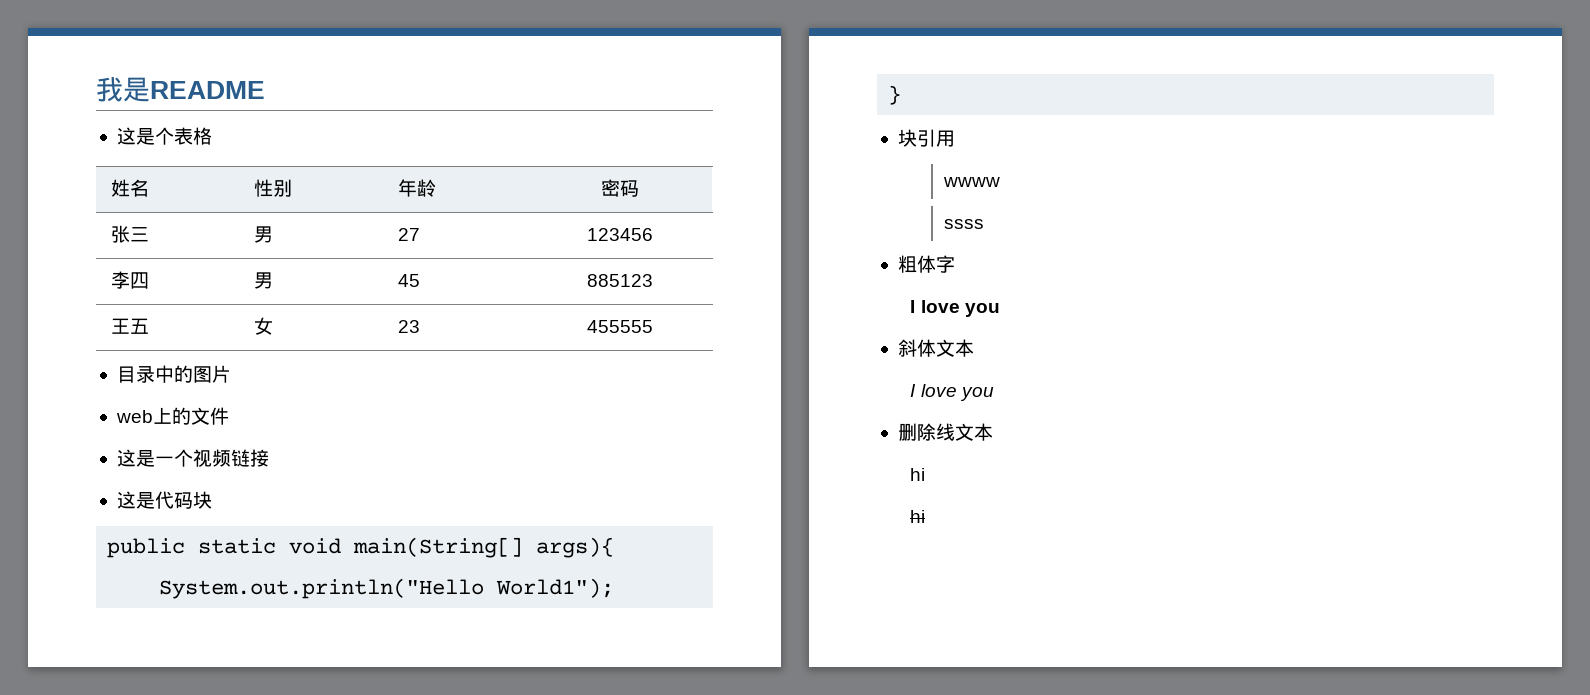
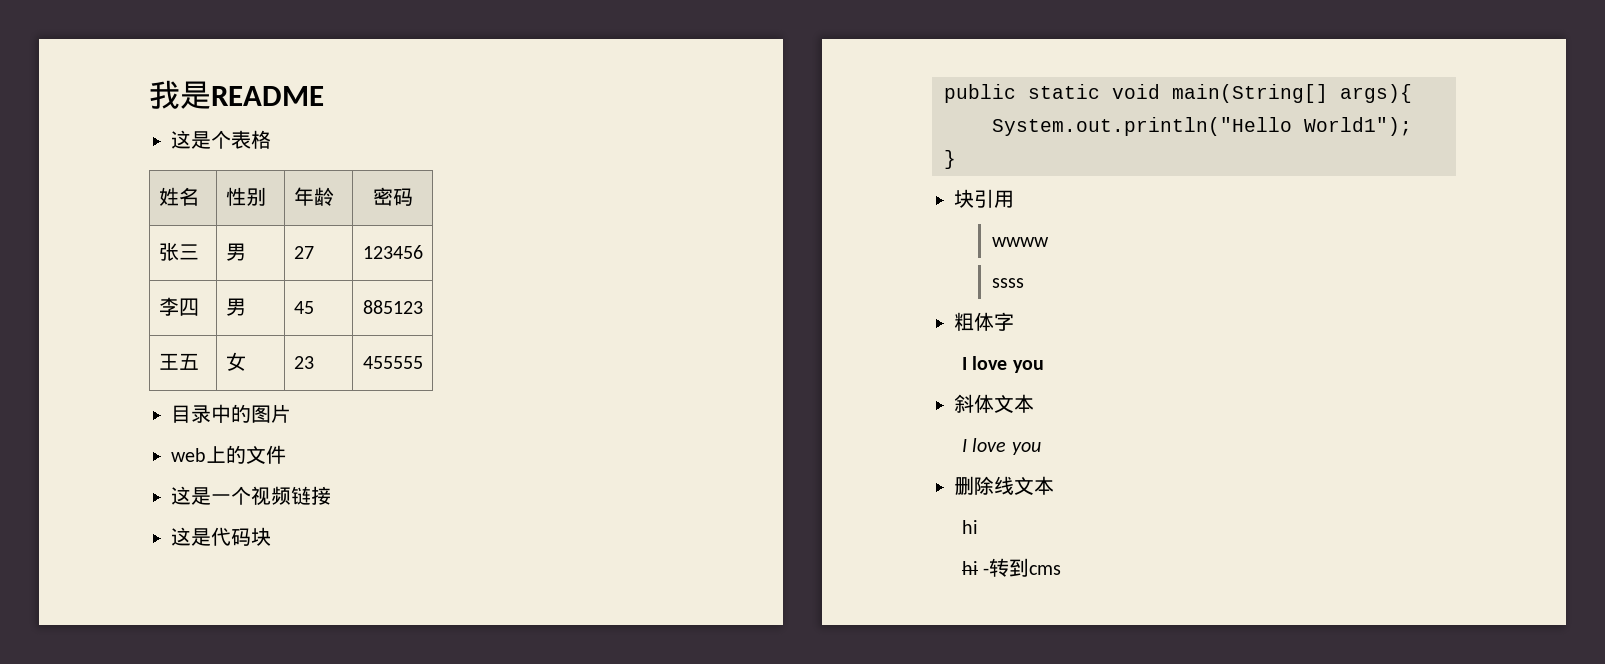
(926, 516) none -> [983,558,1062,577] -转到cms

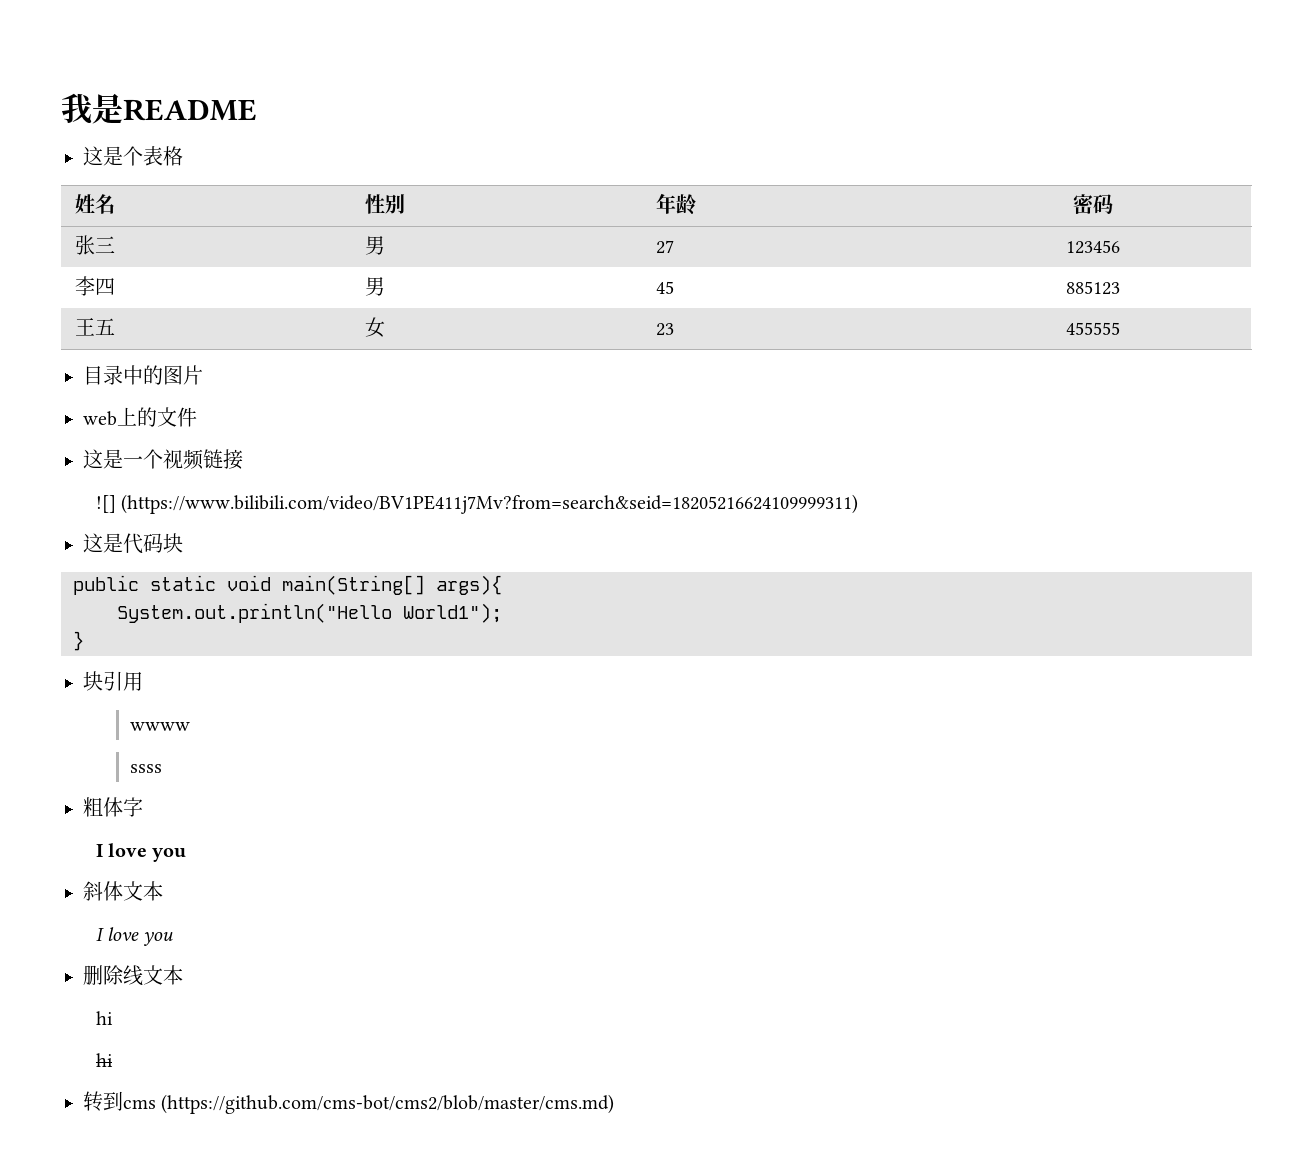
(331, 495) none -> [95,494,859,514] // ![] (https://www.bilibili.com/video/BV1PE411j7Mv?from=search&seid=18205216624109999311)
[983,568,990,575] - -> (113, 1060) //
(1062, 570) none -> [161,1094,615,1114] (https://github.com/cms-bot/cms2/blob/master/cms.md)

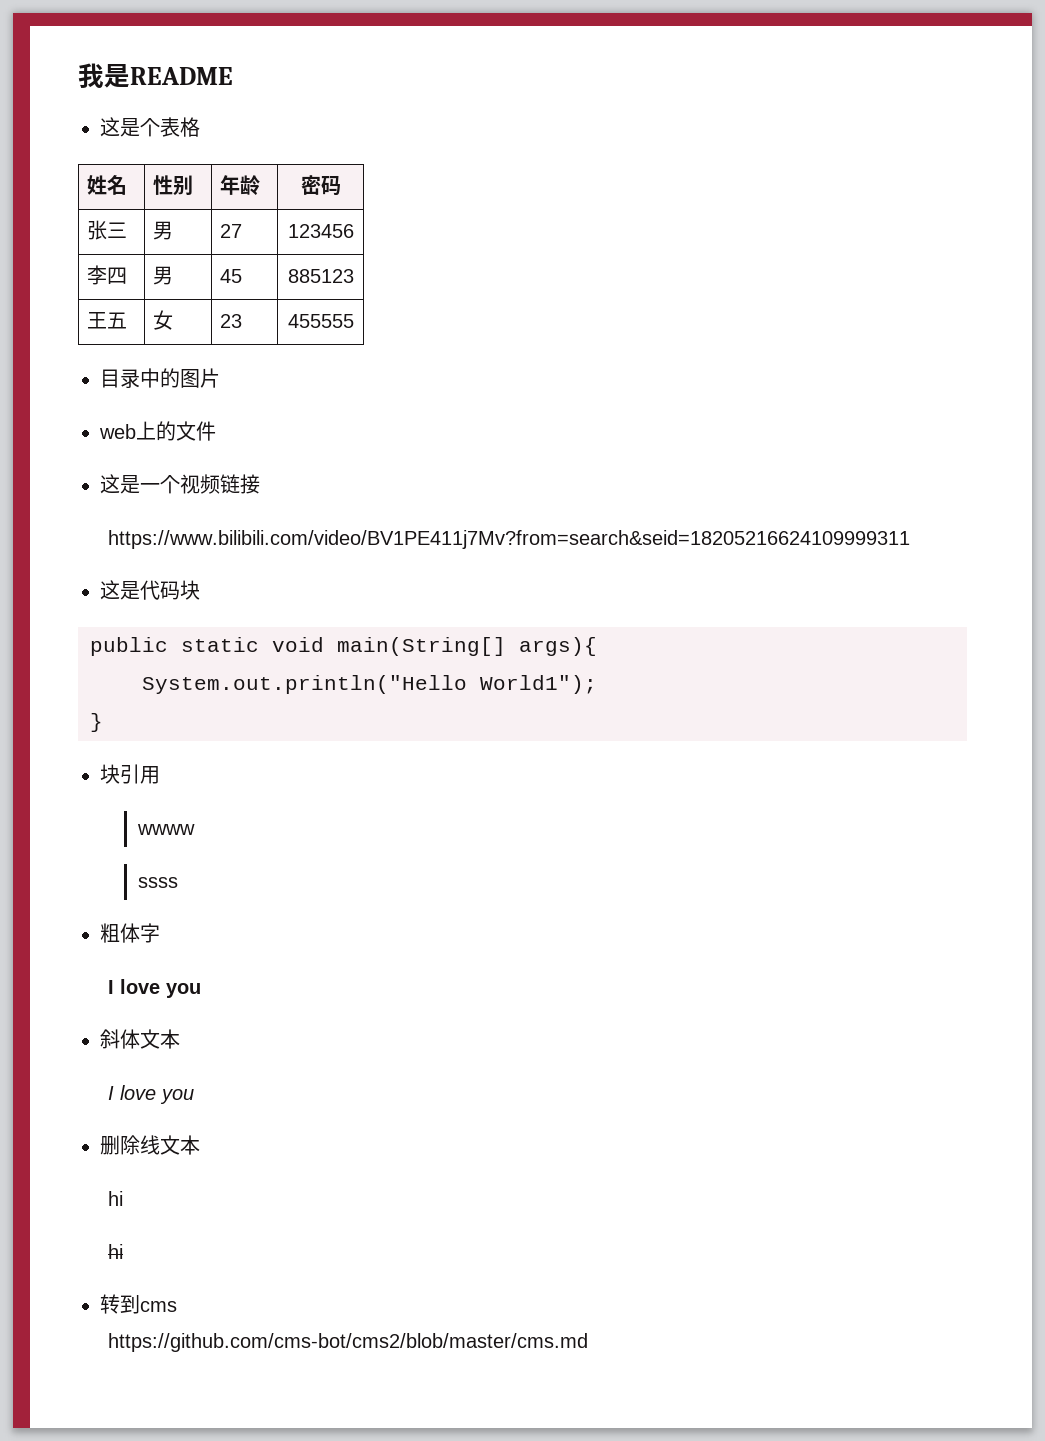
[95,494,859,514] ![] (https://www.bilibili.com/video/BV1PE411j7Mv?from=search&seid=18205216624109999311) -> [107,530,910,549] https://www.bilibili.com/video/BV1PE411j7Mv?from=search&seid=18205216624109999311
[161,1094,615,1114] (https://github.com/cms-bot/cms2/blob/master/cms.md) -> [107,1333,588,1352] // https://github.com/cms-bot/cms2/blob/master/cms.md

